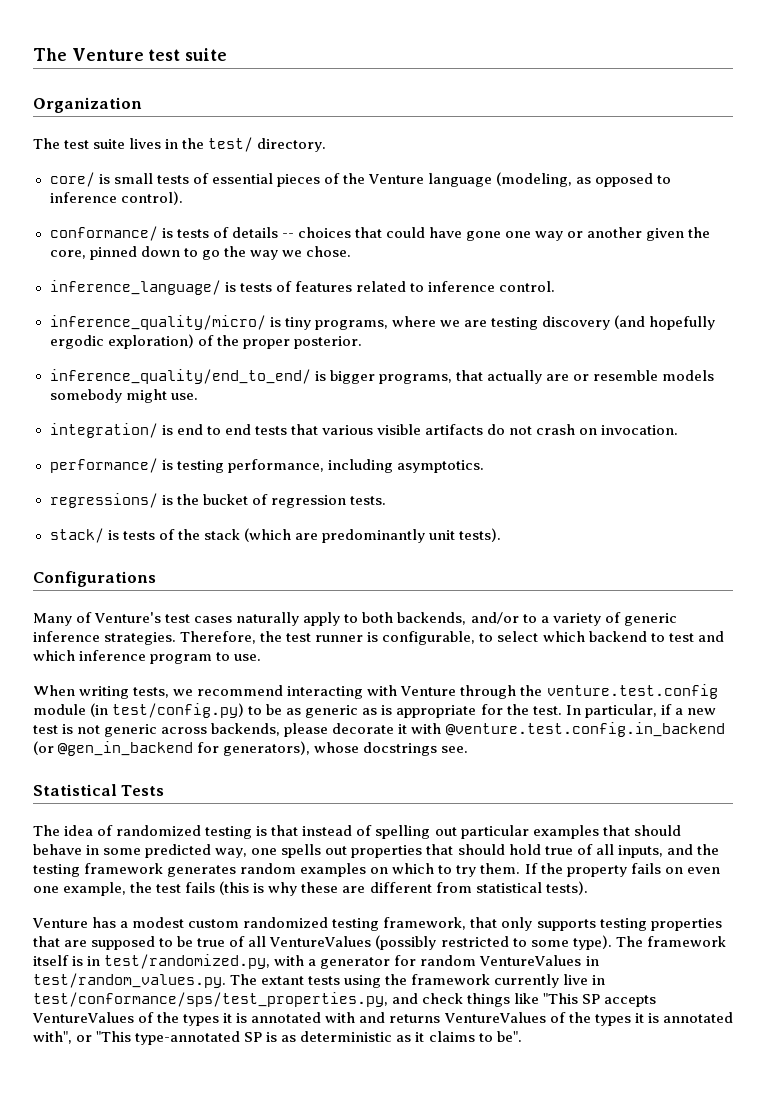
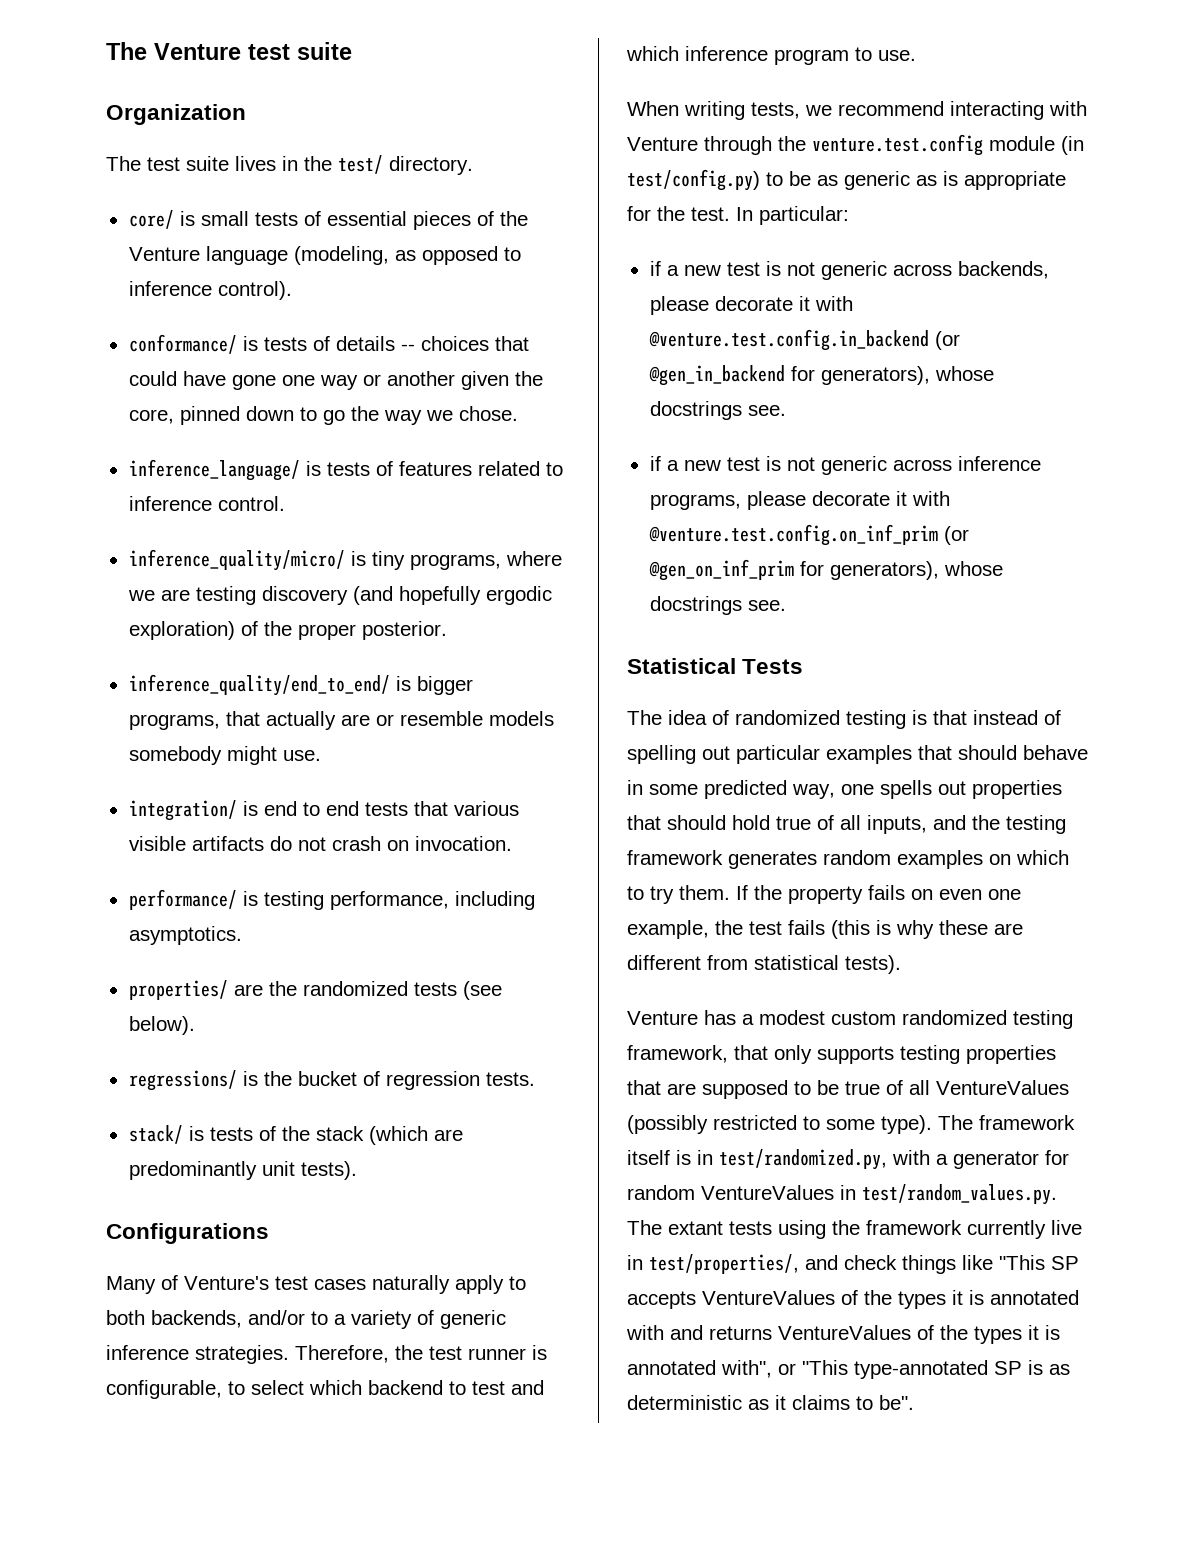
(484, 466) none -> [128,980,502,1000] [128,1016,195,1035] // properties/ are the randomized tests (see below).
[584,704,657,718] particular, -> [759,206,849,225] particular: //
(469, 749) none -> [649,456,1041,475] [649,491,950,510] [648,524,969,546] [648,559,1003,581] [649,596,786,615] // if a new test is not generic across inference programs, please decorate it with @venture.test.config.on_inf_prim (or @gen_on_inf_prim for generators), whose docstrings see.
[33,992,388,1007] test/conformance/sps/test_properties.py, -> [649,1254,799,1274] test/properties/,

